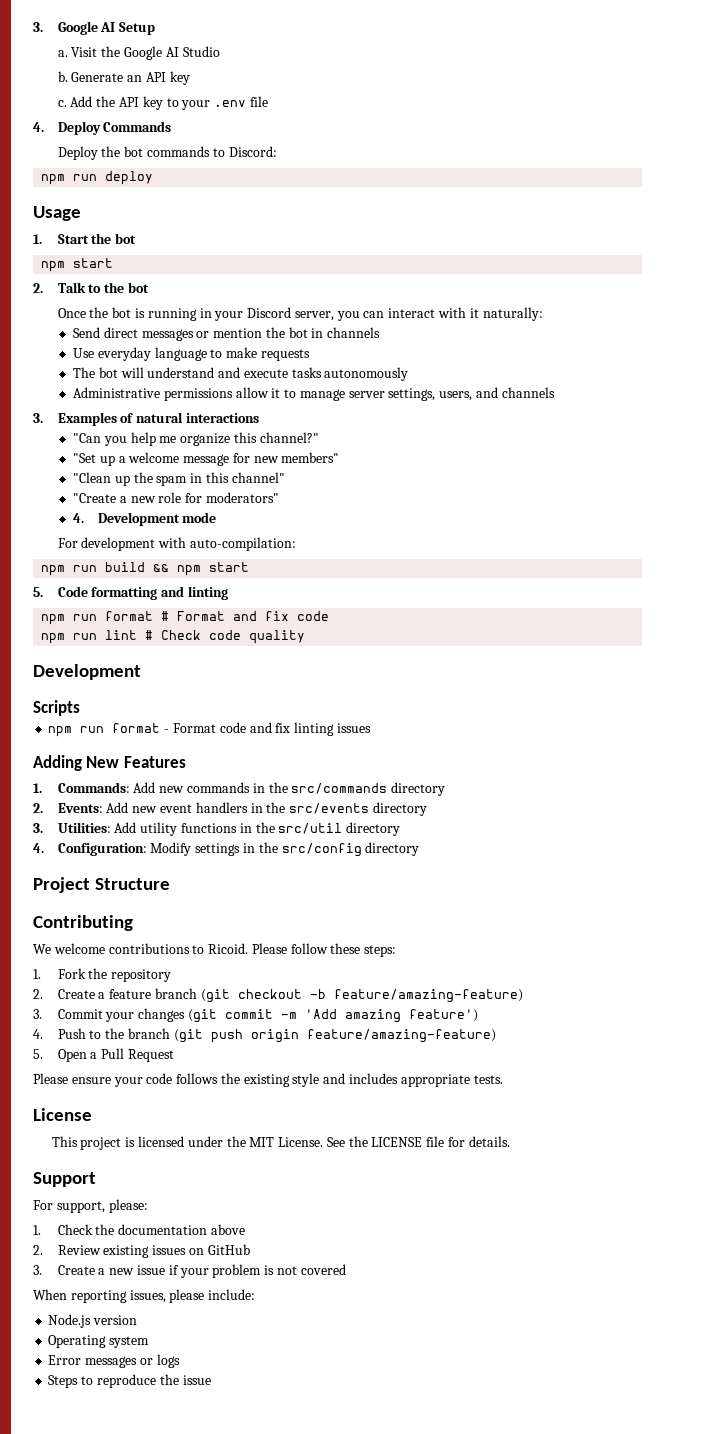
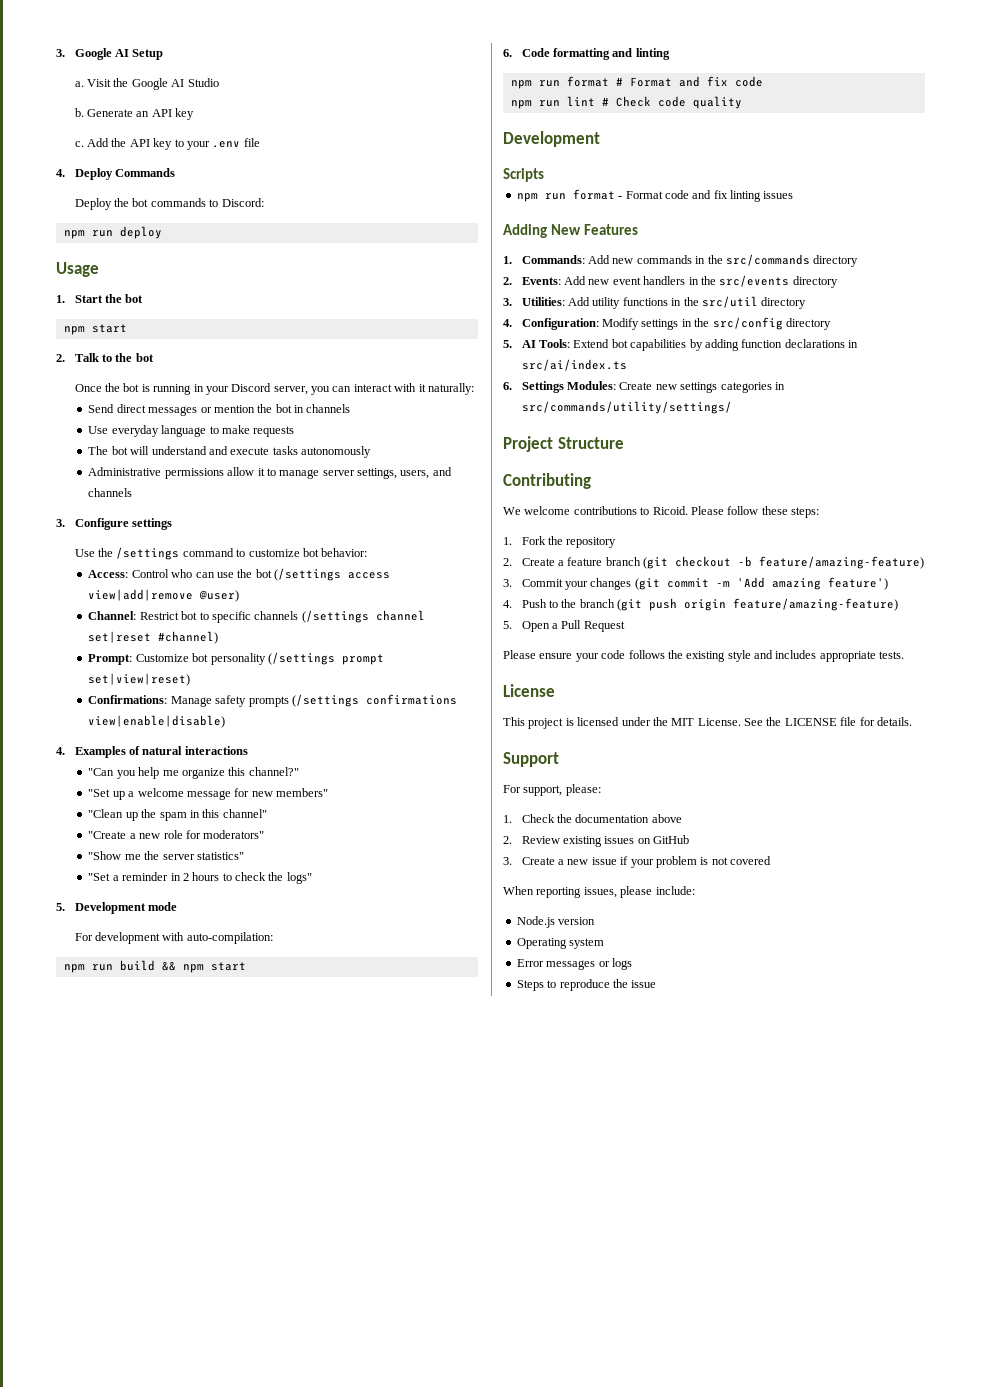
(43, 418) none -> [74,518,173,530] [74,547,368,560] [88,568,391,581] [88,589,240,602] [88,610,425,623] [88,631,219,644] [88,652,384,665] [88,673,191,686] [88,694,457,707] [88,715,226,728] [56,747,65,755] Configure settings // Use the /settings command to customize bot behavior: // Access: Control who can use the bot (/settings access view|add|remove @user) // Channel: Restrict bot to specific channels (/settings channel set|reset #channel) // Prompt: Customize bot personality (/settings prompt set|view|reset) // Confirmations: Manage safety prompts (/settings confirmations view|enable|disable) // 4.
[72,513,84,523] 4. -> [88,851,244,860] [88,872,312,884] [56,903,65,911] "Show me the server statistics" // "Set a reminder in 2 hours to check the logs" // 5.
[33,587,43,597] 5. -> [503,49,512,57] 6.
(420, 849) none -> [503,339,859,351] [521,359,627,371] [503,381,785,393] [521,401,732,414] // 5. AI Tools: Extend bot capabilities by adding function declarations in src/ai/index.ts // 6. Settings Modules: Create new settings categories in src/commands/utility/settings/

